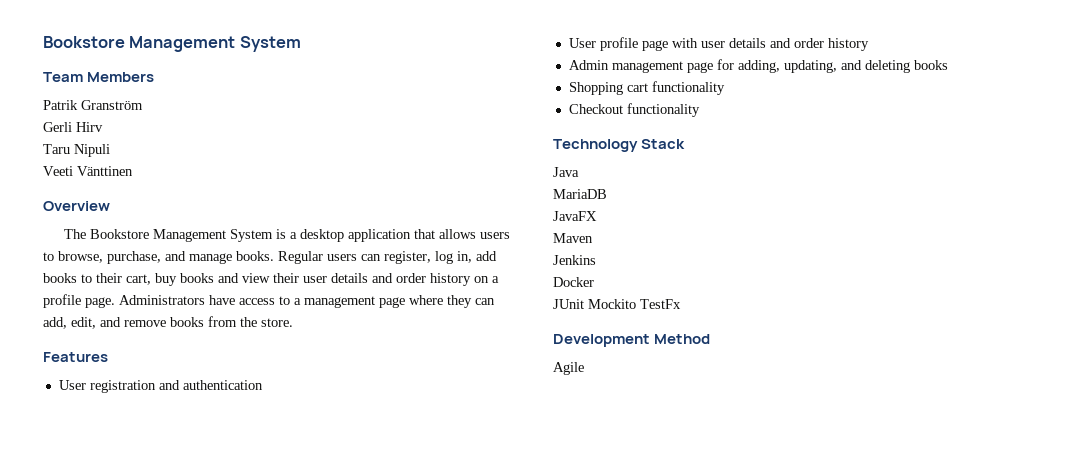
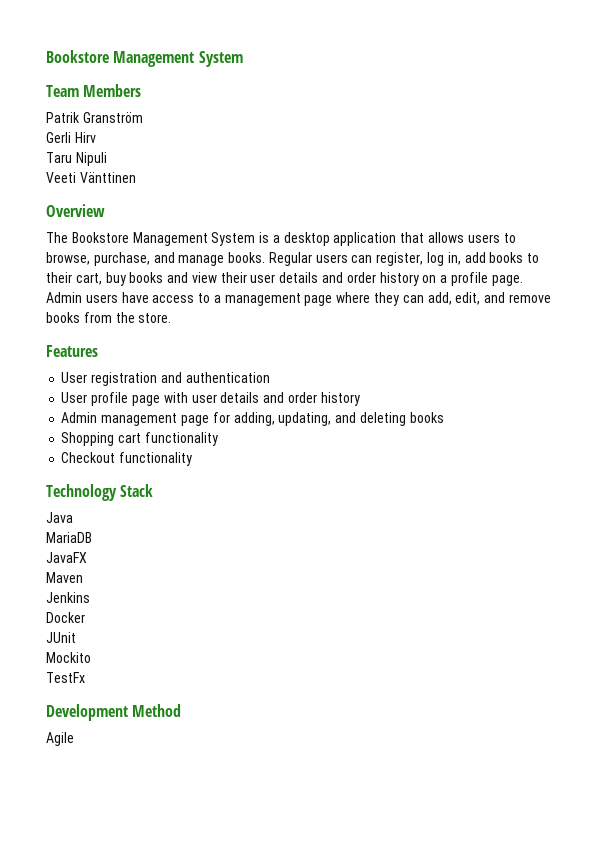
[119,295,205,305] Administrators -> [46,292,118,303] Admin users
(584, 304) none -> (76, 637) //
(636, 304) none -> (91, 657) //

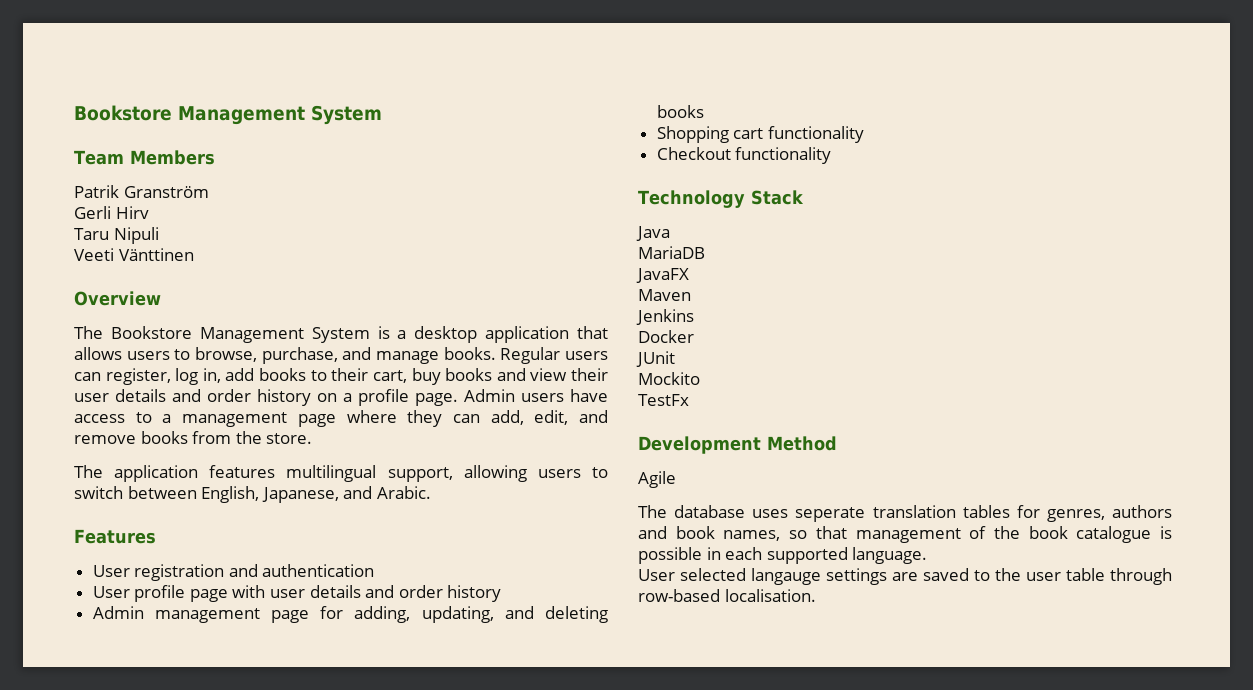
(172, 318) none -> [74,465,609,482] [74,486,431,503] // The application features multilingual support, allowing users to switch between English, Japanese, and Arabic.
(74, 739) none -> [638,505,1172,522] [638,526,1172,543] [638,547,928,564] [638,568,1172,585] [638,589,816,602] // The database uses seperate translation tables for genres, authors and book names, so that management of the book catalogue is possible in each supported language. // User selected langauge settings are saved to the user table through row-based localisation.

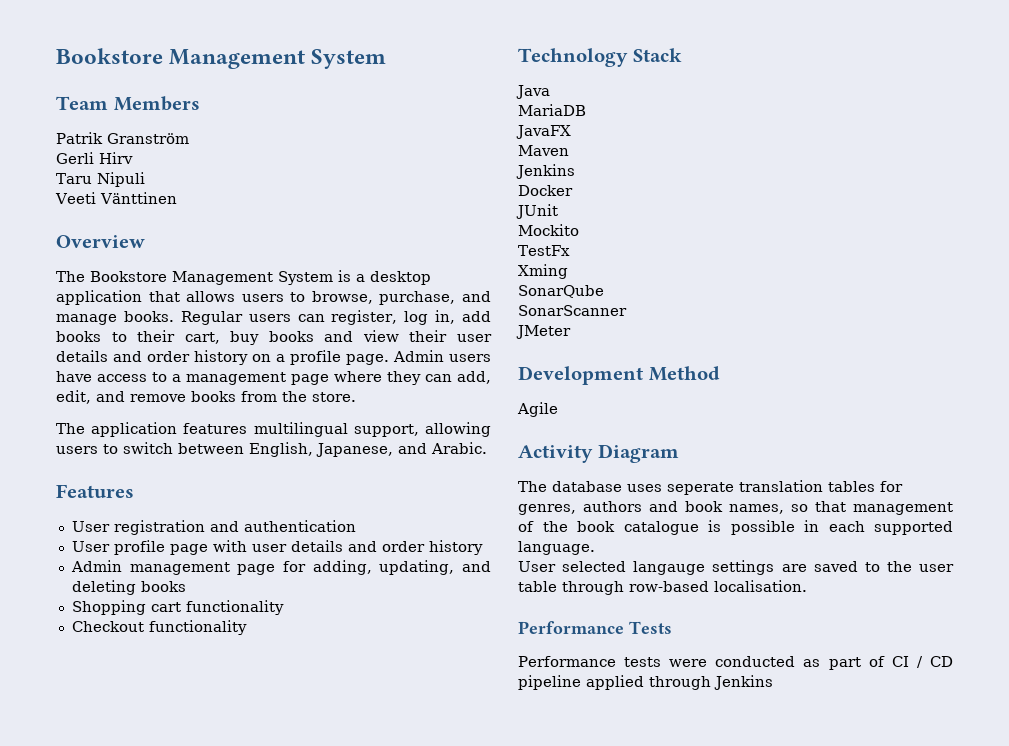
(689, 400) none -> [518,264,568,279] [518,285,604,298] [518,305,627,316] [516,325,571,339] // Xming // SonarQube // SonarScanner // JMeter
(676, 479) none -> [518,444,679,463] // Activity Diagram
(816, 595) none -> [518,621,672,634] [518,656,953,670] [518,675,773,690] // Performance Tests // Performance tests were conducted as part of CI / CD pipeline applied through Jenkins

